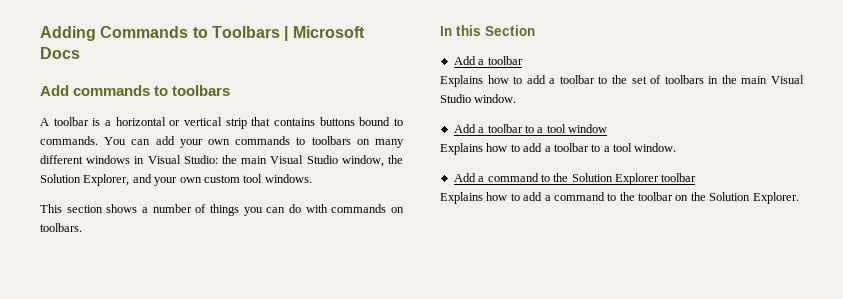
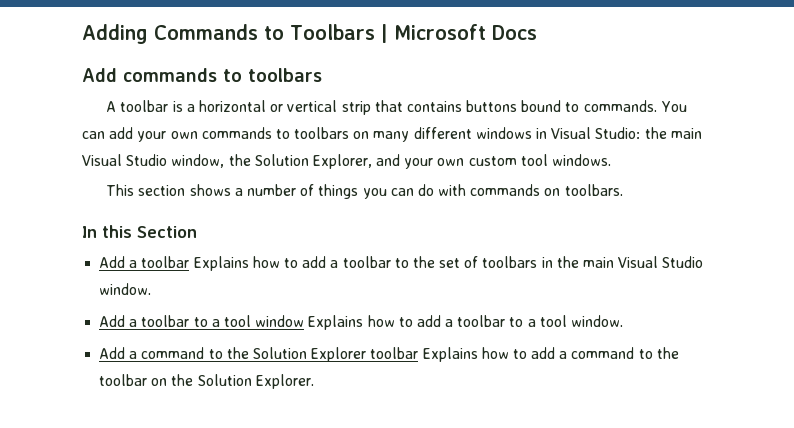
(523, 60) // -> (190, 262) none
(607, 128) // -> (305, 321) none
(697, 177) // -> (419, 353) none

